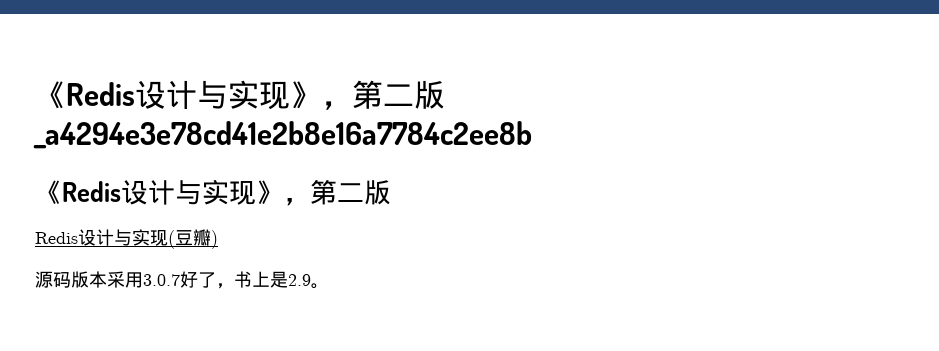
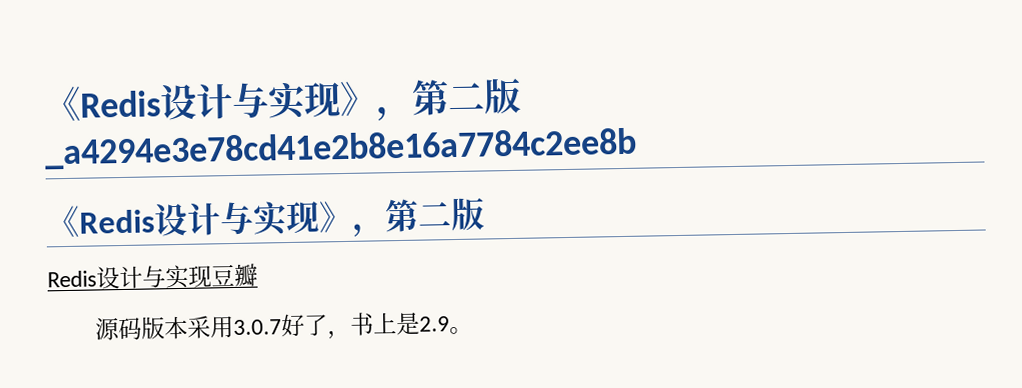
[168,230,175,249] ( -> (212, 276) none
[211,230,218,249] ) -> (258, 275) none

